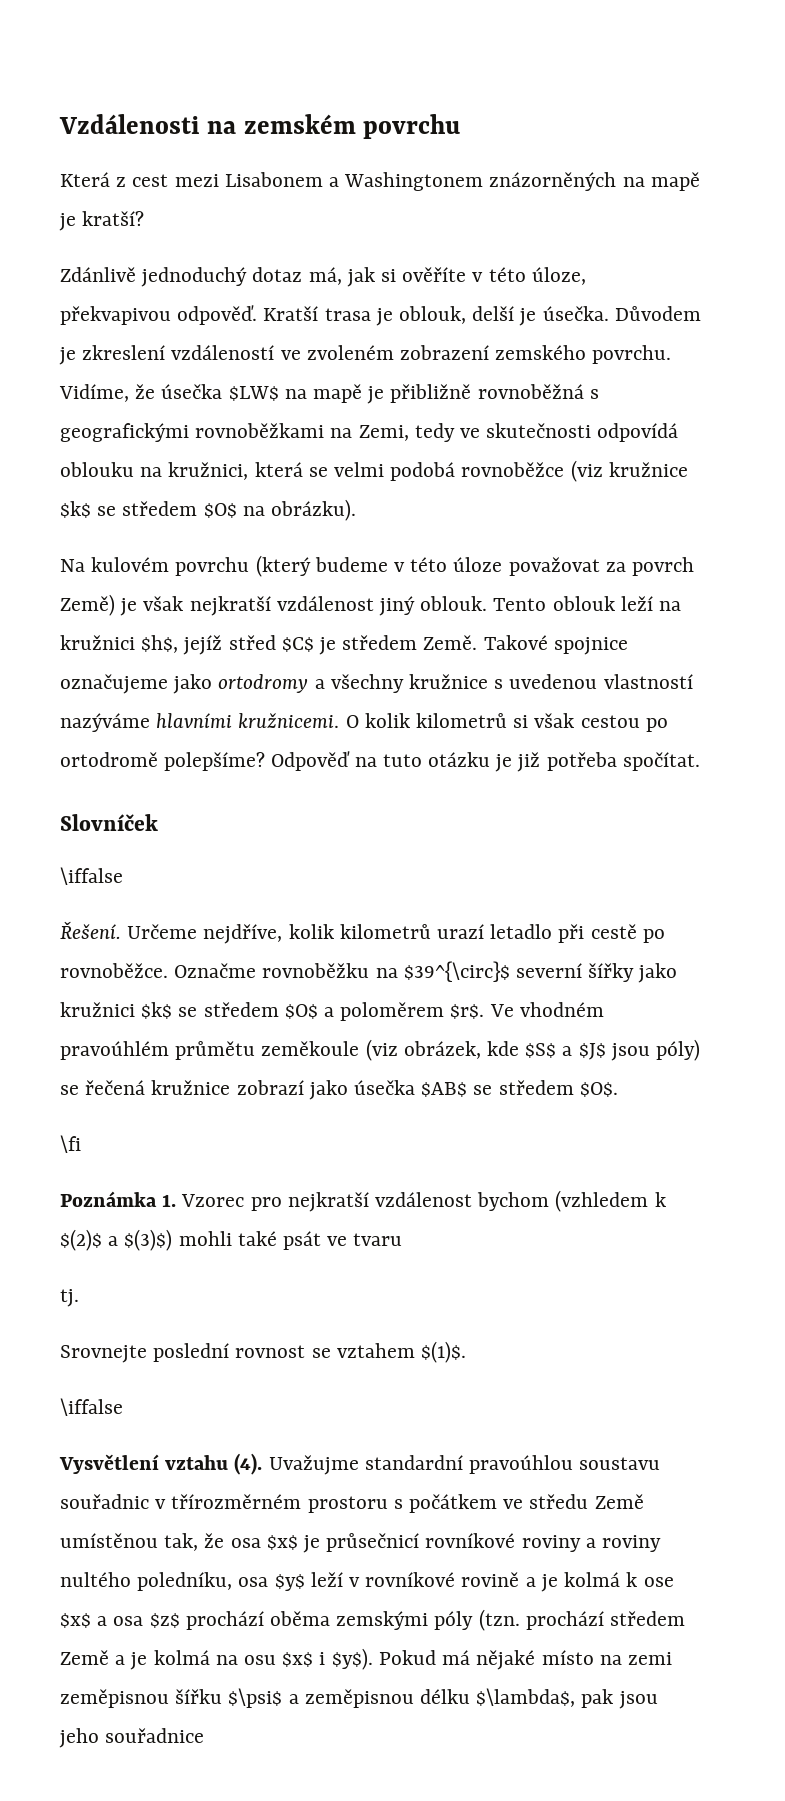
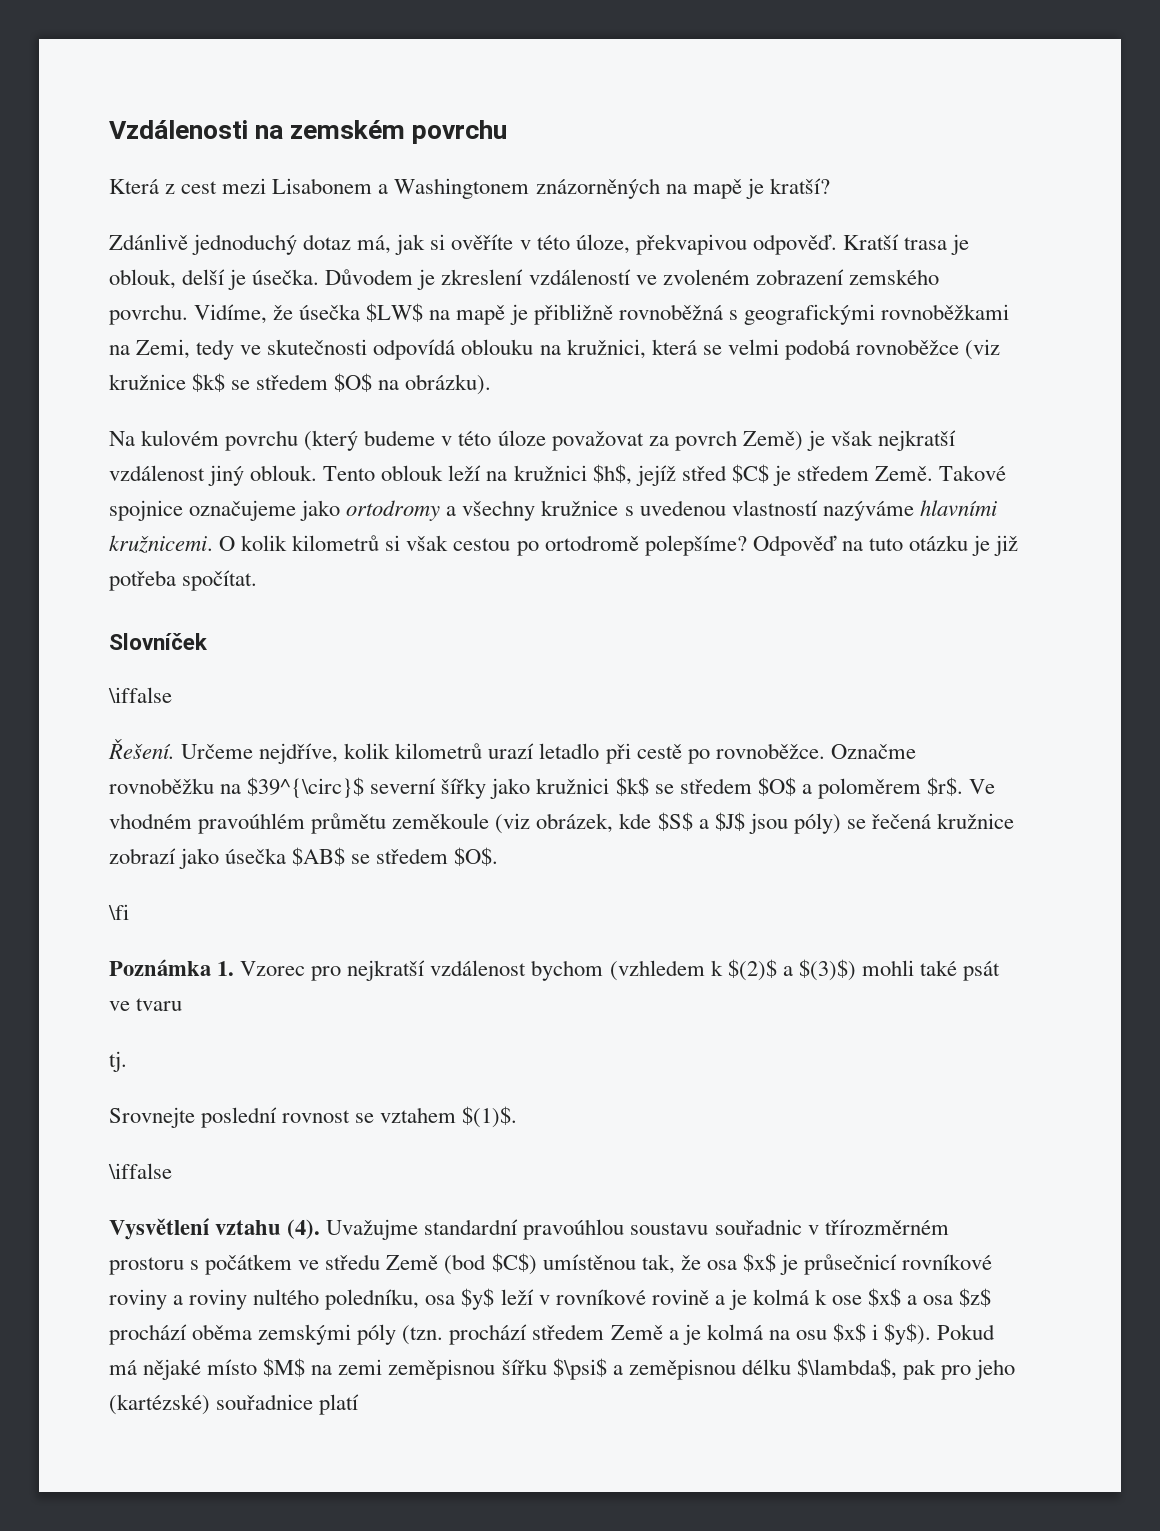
(644, 1501) none -> [444,1253,537,1275] (bod $C$)
(594, 1657) none -> [263,1358,306,1377] $M$
[618,1691,658,1709] [59,1728,205,1748] jsou jeho souřadnice -> [941,1359,1016,1380] [109,1394,360,1415] pro jeho (kartézské) souřadnice platí

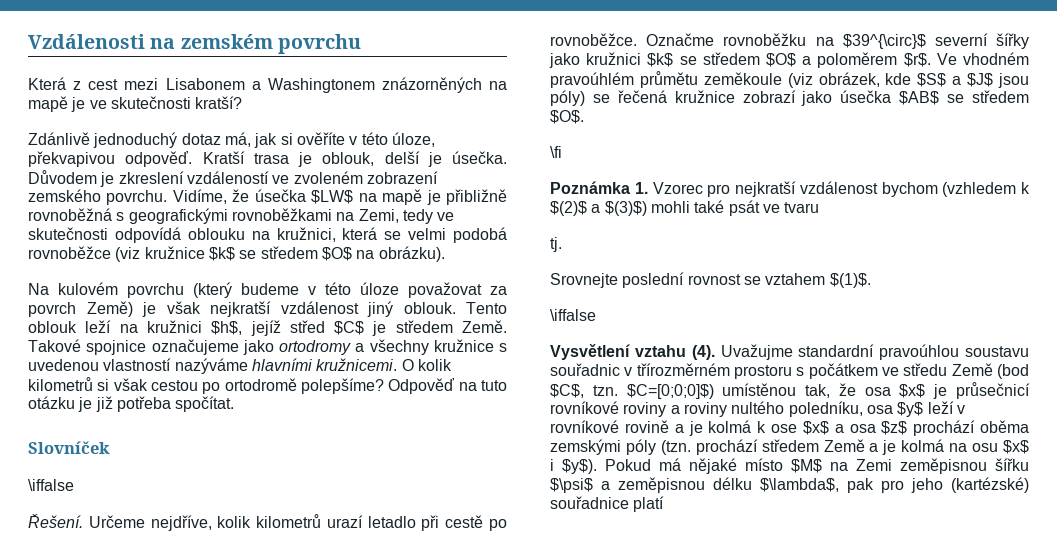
(764, 188) none -> [89,96,191,109] ve skutečnosti
[491,1253,537,1275] $C$) -> [550,384,714,399] $C$, tzn. $C=[0;0;0]$)
[338,1359,383,1375] zemi -> [856,459,892,471] Zemi

